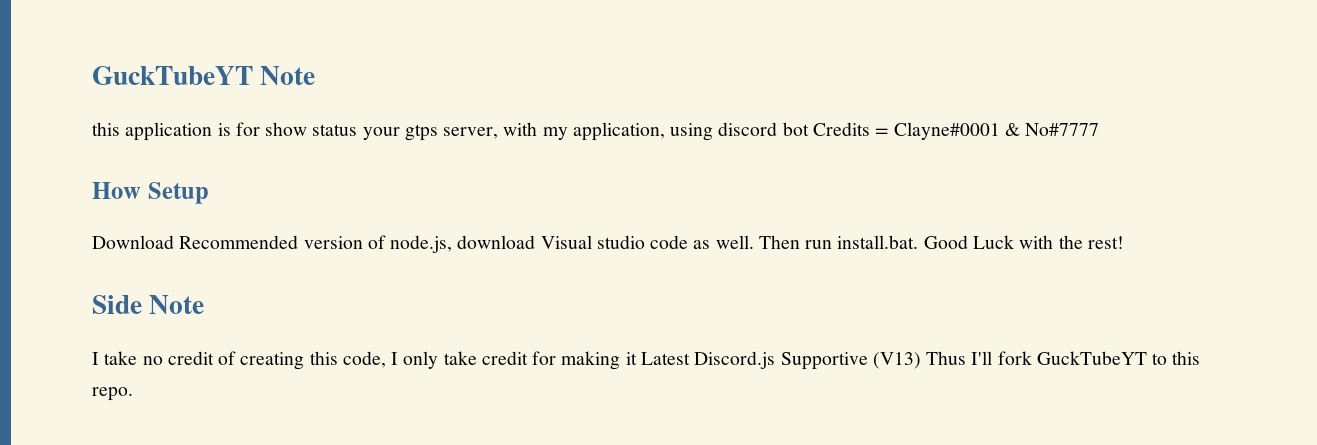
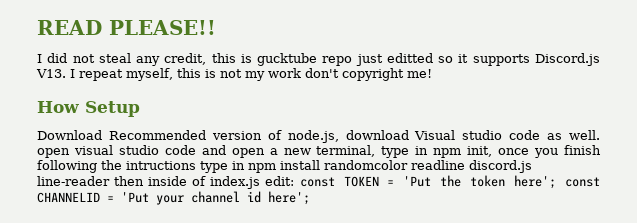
[92,66,316,85] [92,122,1100,141] GuckTubeYT Note // this application is for show status your gtps server, with my application, using discord bot Credits = Clayne#0001 & No#7777 -> [37,20,216,35] [37,53,600,66] [36,68,432,81] READ PLEASE!! // I did not steal any credit, this is gucktube repo just editted so it supports Discord.js V13. I repeat myself, this is not my work don't copyright me!
[758,235,1124,249] [92,295,205,314] [92,351,1201,370] [92,387,133,401] Then run install.bat. Good Luck with the rest! // Side Note // I take no credit of creating this code, I only take credit for making it Latest Discord.js Supportive (V13) Thus I'll fork GuckTubeYT to this repo. -> [37,145,601,158] [37,160,532,173] [37,175,600,189] [37,191,310,205] open visual studio code and open a new terminal, type in npm init, once you finish following the intructions type in npm install randomcolor readline discord.js line-reader then inside of index.js edit: const TOKEN = 'Put the token here'; const CHANNELID = 'Put your channel id here';

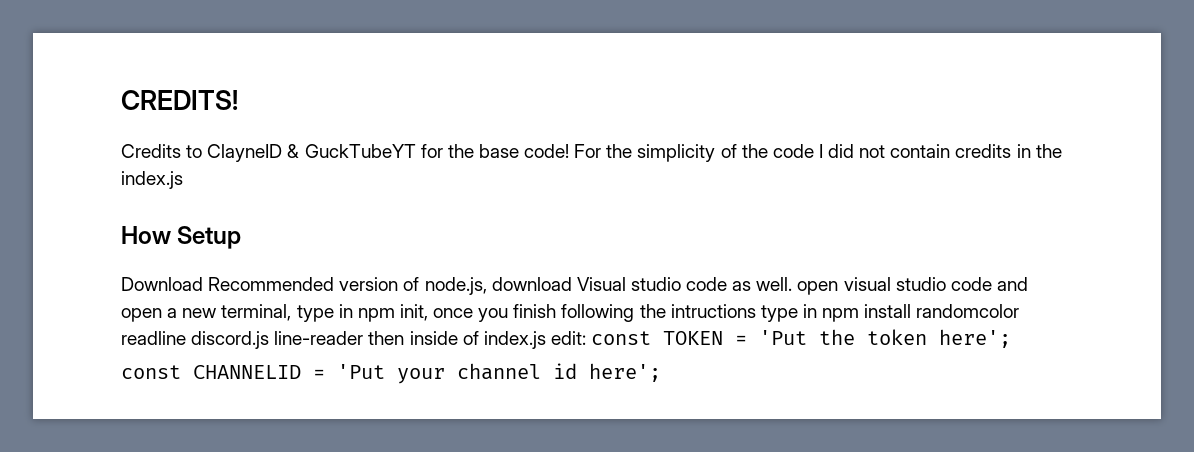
[37,20,216,35] [37,53,600,66] [36,68,432,81] READ PLEASE!! // I did not steal any credit, this is gucktube repo just editted so it supports Discord.js V13. I repeat myself, this is not my work don't copyright me! -> [121,90,238,110] [121,144,1062,162] [121,171,183,189] CREDITS! // Credits to ClayneID & GuckTubeYT for the base code! For the simplicity of the code I did not contain credits in the index.js
(557, 182) none -> (1012, 338) //

